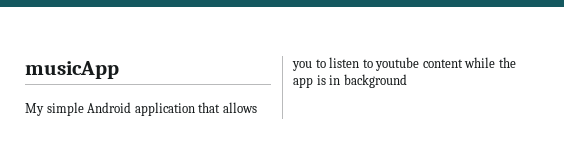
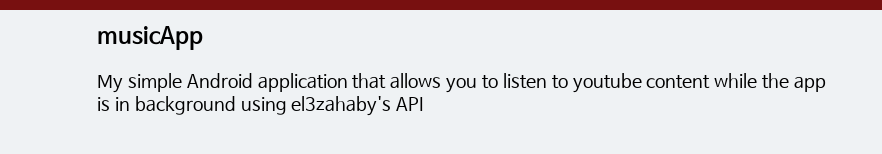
(407, 81) none -> [240,96,424,116] using el3zahaby's API

